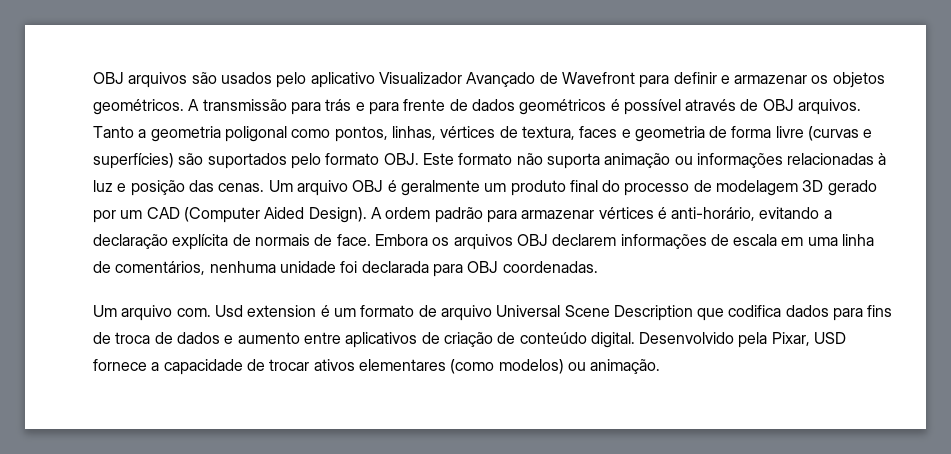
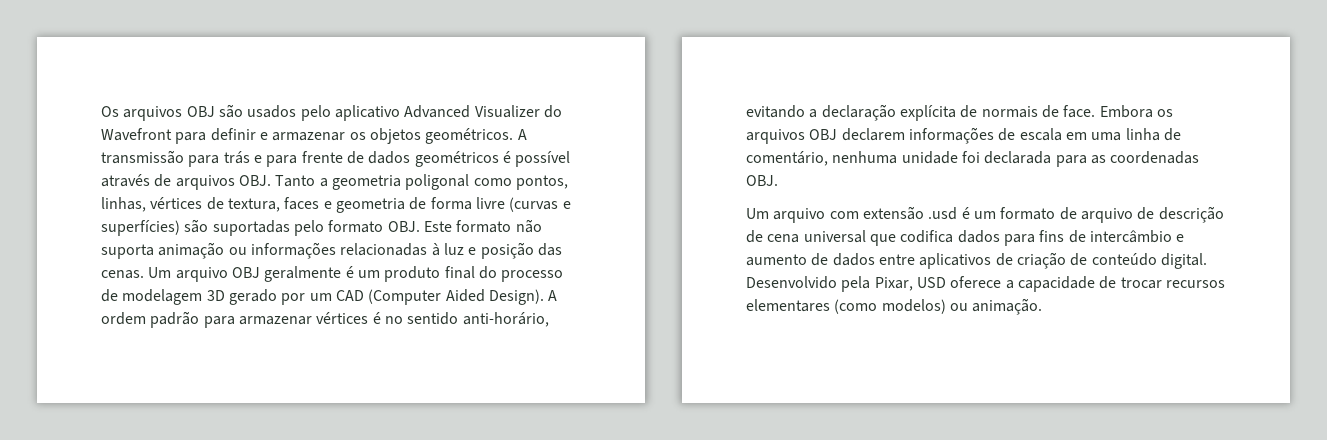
[93,72,188,88] OBJ arquivos -> [101,106,215,121] Os arquivos OBJ
[378,72,558,87] Visualizador Avançado de -> [404,105,562,118] Advanced Visualizer do
[762,99,862,115] OBJ arquivos. -> [175,175,271,190] arquivos OBJ.
[207,153,287,169] suportados -> [212,220,290,236] suportadas
[387,180,480,196] é geralmente -> [264,266,354,282] geralmente é
(667, 213) none -> [384,312,459,325] no sentido
[115,261,206,275] comentários, -> [746,151,828,166] comentário,
[467,261,598,273] [93,305,317,321] OBJ coordenadas. // Um arquivo com. Usd extension -> [1090,151,1200,164] [746,175,778,186] [746,206,958,223] as coordenadas OBJ. // Um arquivo com extensão .usd
[496,305,693,321] Universal Scene Description -> [1137,206,1224,223] [746,230,866,243] de descrição de cena universal
[115,332,300,344] troca de dados e aumento -> [1089,230,1185,243] [746,253,875,266] intercâmbio e aumento de dados
[93,359,147,371] fornece -> [950,276,1002,288] oferece
[313,359,355,371] ativos -> [1165,280,1225,288] recursos

